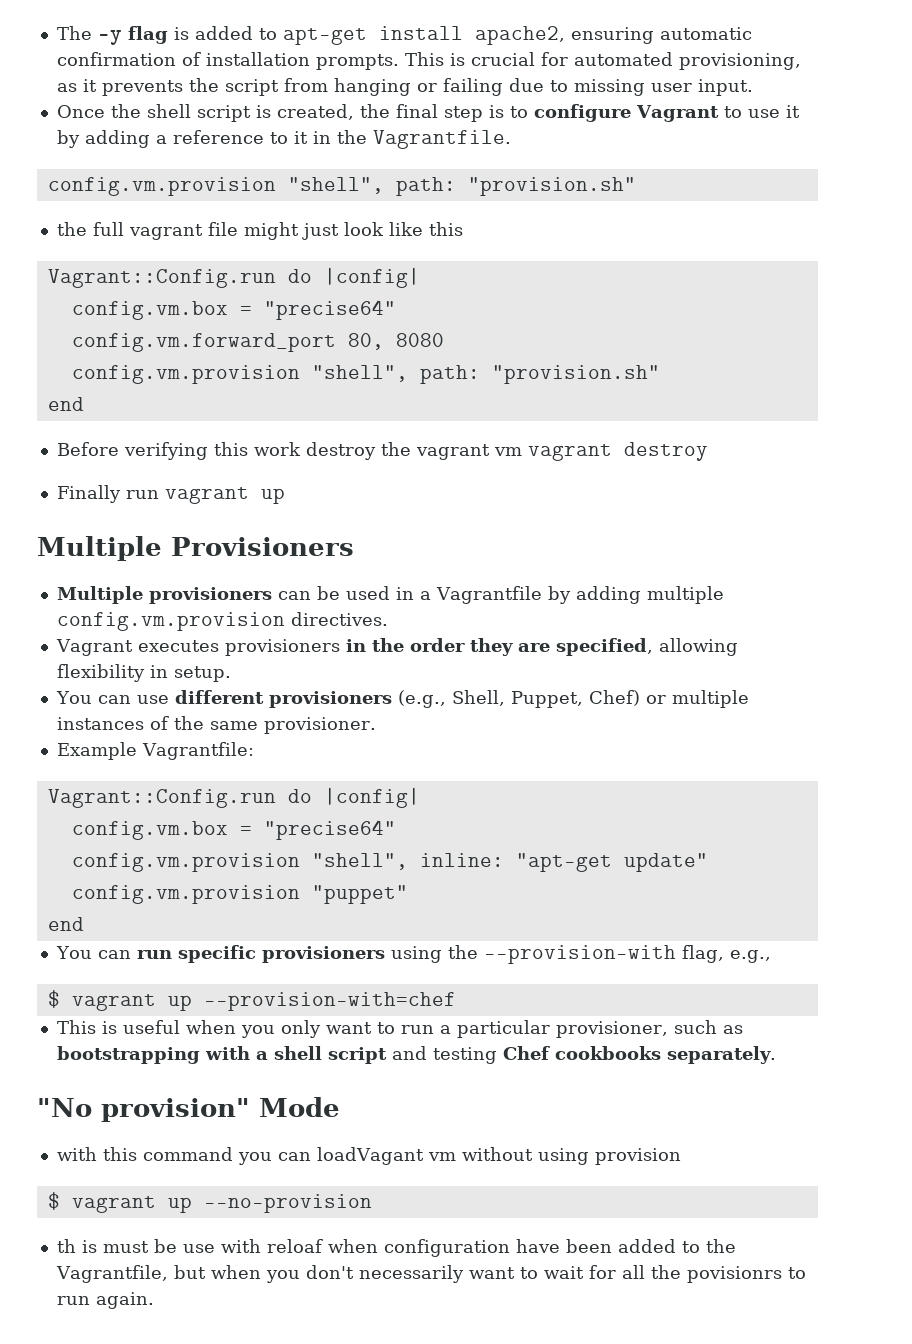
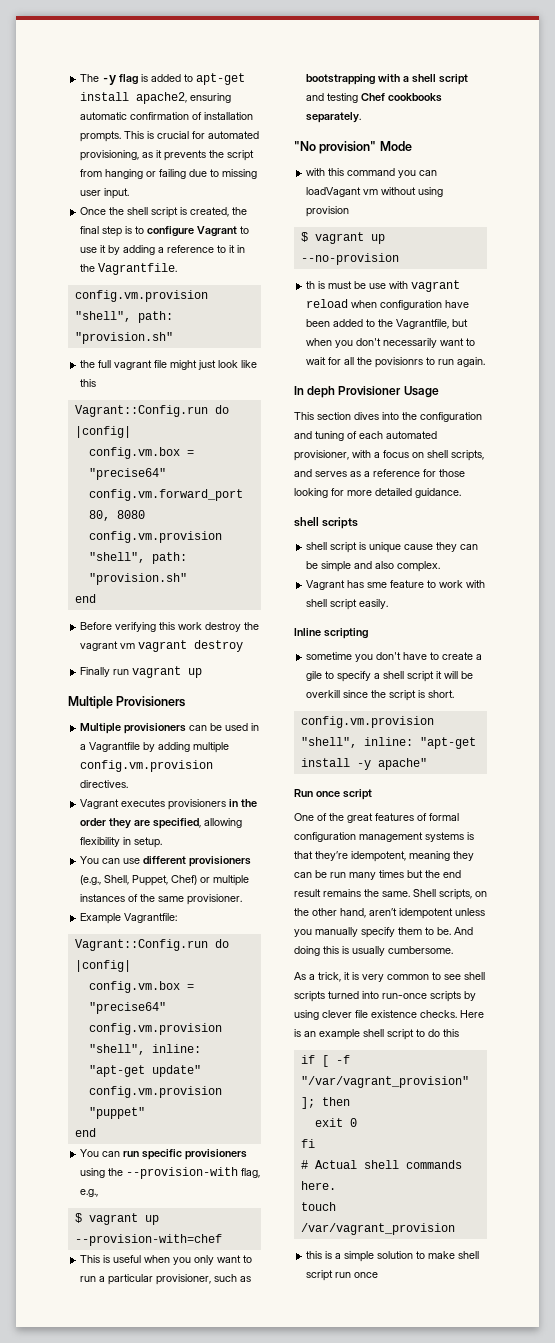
[266,1239,323,1253] reloaf -> [411,280,461,292] [306,299,349,308] vagrant reload
(154, 1300) none -> [294,386,439,398] [294,412,482,422] [294,431,437,441] [294,450,484,461] [294,469,465,477] [294,488,461,498] [294,517,359,529] [306,542,479,553] [306,561,441,572] [306,580,486,590] [306,599,389,610] [294,628,368,639] [306,652,483,662] [306,671,474,682] [306,690,455,701] [300,716,434,728] [300,737,476,749] [300,758,427,770] [294,789,372,800] [294,813,459,823] [294,832,474,842] [294,851,474,862] [294,870,461,880] [294,889,487,900] [294,908,485,919] [294,927,473,938] [294,946,453,956] [294,972,485,982] [294,991,476,1002] [294,1010,484,1020] [294,1029,459,1040] [300,1055,350,1067] [300,1076,469,1088] [300,1097,350,1109] [314,1118,357,1127] [300,1139,315,1148] [300,1160,462,1169] [300,1181,336,1190] [300,1202,336,1211] [300,1223,455,1235] [306,1251,480,1262] [306,1270,379,1281] // In deph Provisioner Usage // This section dives into the configuration and tuning of each automated provisioner, with a focus on shell scripts, and serves as a reference for those looking for more detailed guidance. // shell scripts // shell script is unique cause they can be simple and also complex. // Vagrant has sme feature to work with shell script easily. // Inline scripting // sometime you don't have to create a gile to specify a shell script it will be overkill since the script is short. // config.vm.provision "shell", inline: "apt-get install -y apache" // Run once script // One of the great features of formal configuration management systems is that they’re idempotent, meaning they can be run many times but the end result remains the same. Shell scripts, on the other hand, aren’t idempotent unless you manually specify them to be. And doing this is usually cumbersome. // As a trick, it is very common to see shell scripts turned into run-once scripts by using clever file existence checks. Here is an example shell script to do this // if [ -f "/var/vagrant_provision" ]; then // exit 0 // fi // # Actual shell commands here. // touch /var/vagrant_provision // this is a simple solution to make shell script run once

